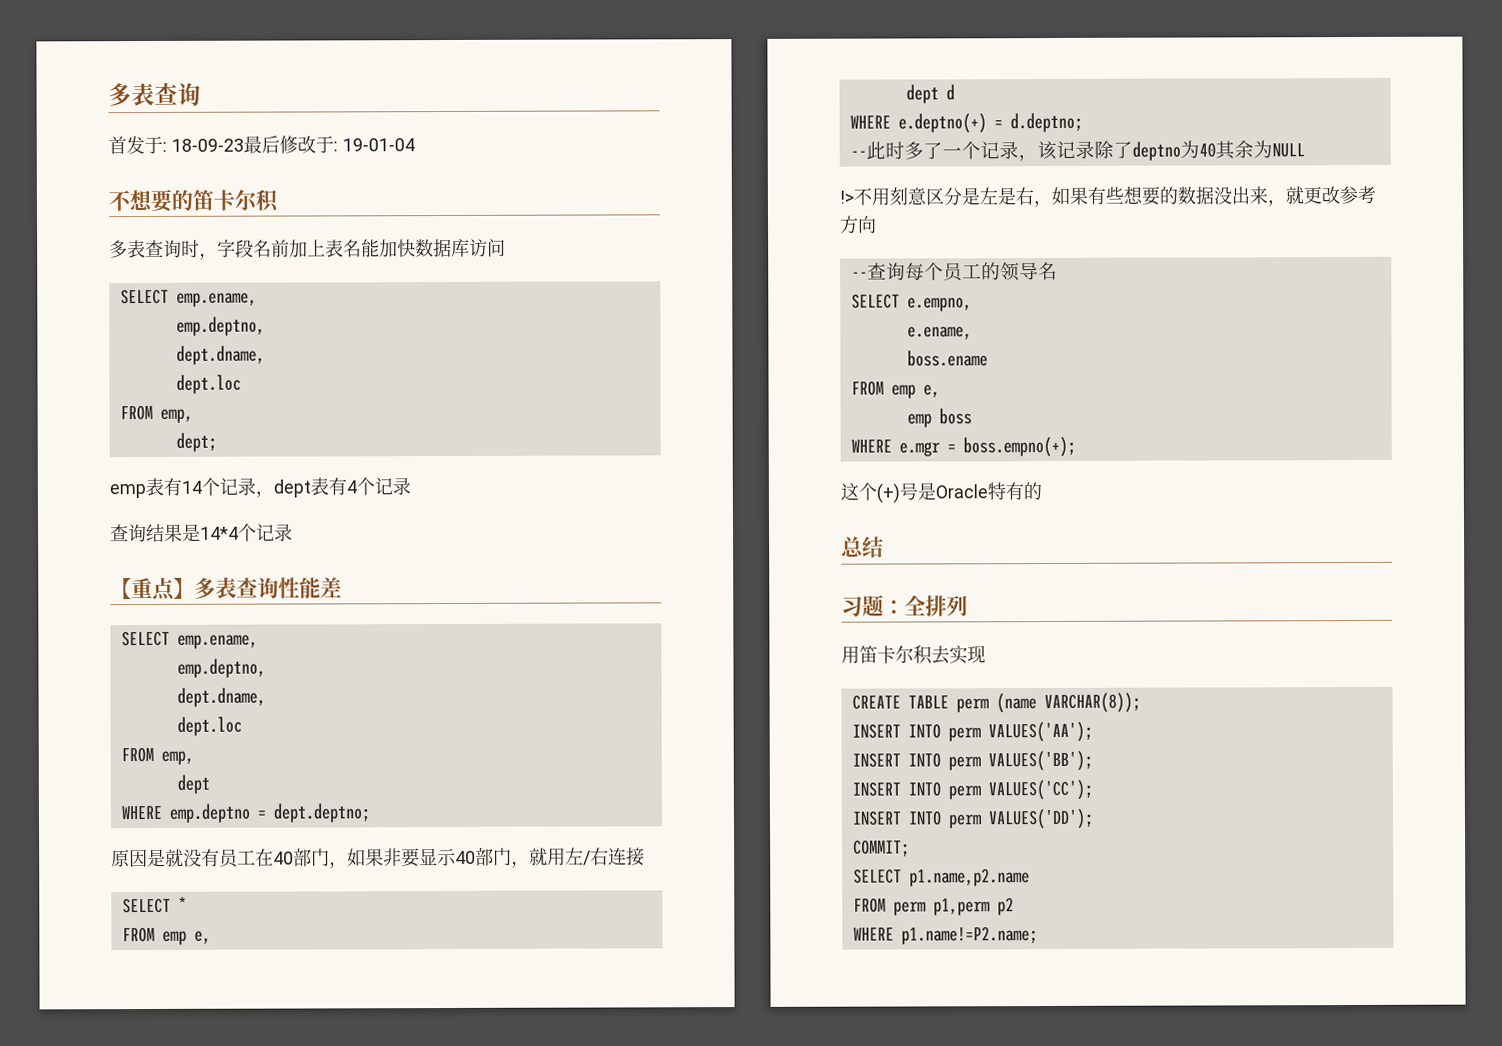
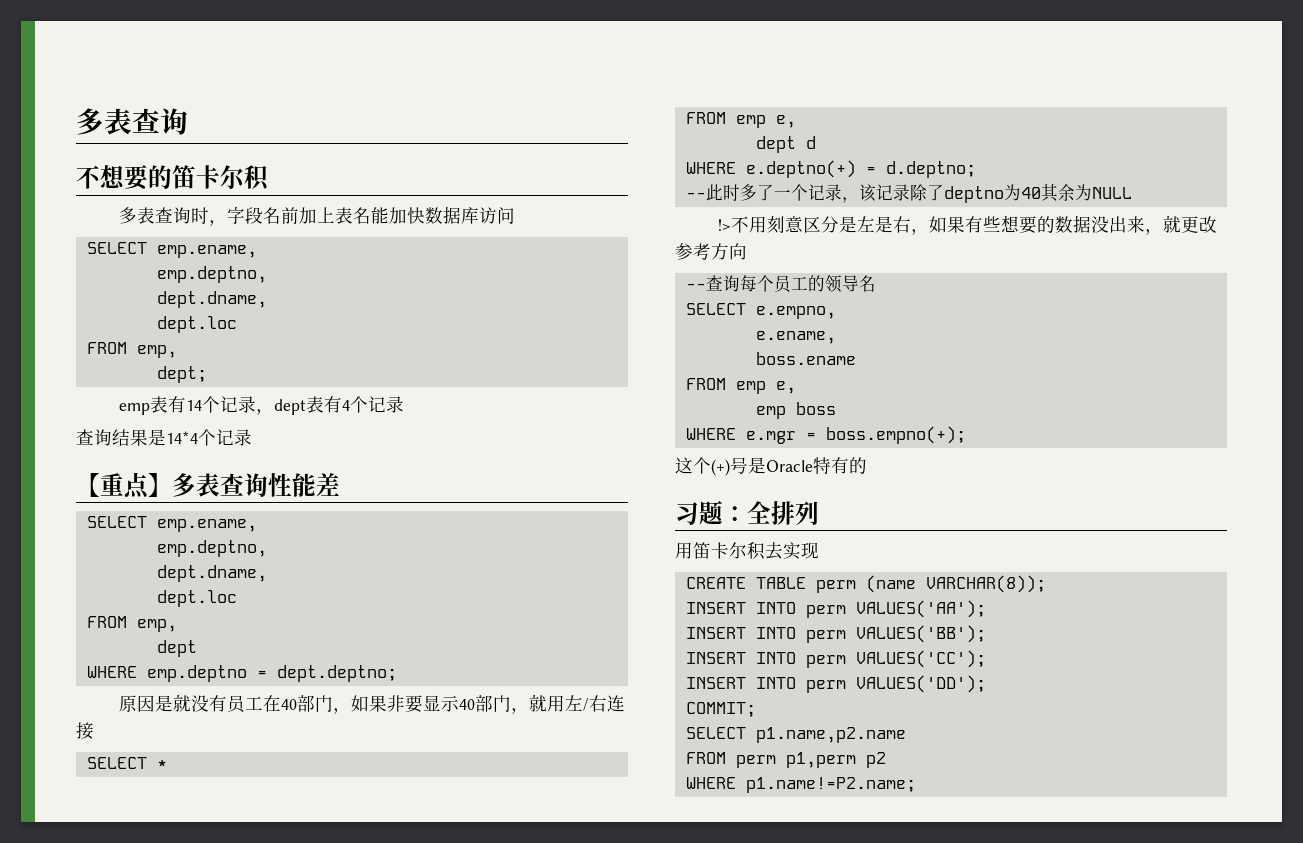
[108,82,201,107] [108,135,415,155] 多表查询 // 首发于: 18-09-23最后修改于: 19-01-04 -> [76,108,188,135] 多表查询
[841,536,884,558] // 总结 -> (867, 465) none

